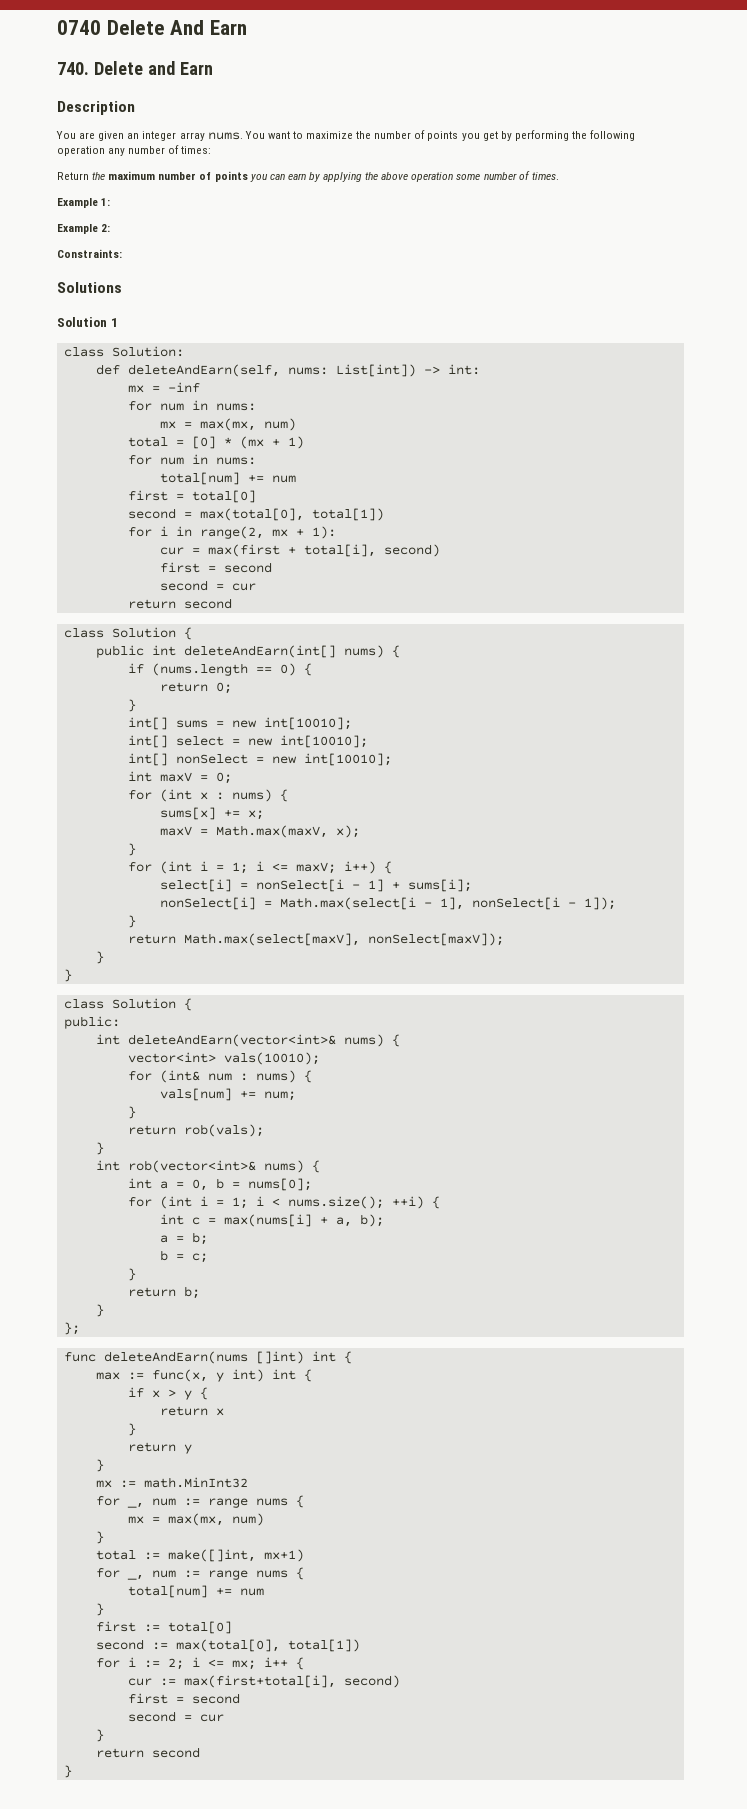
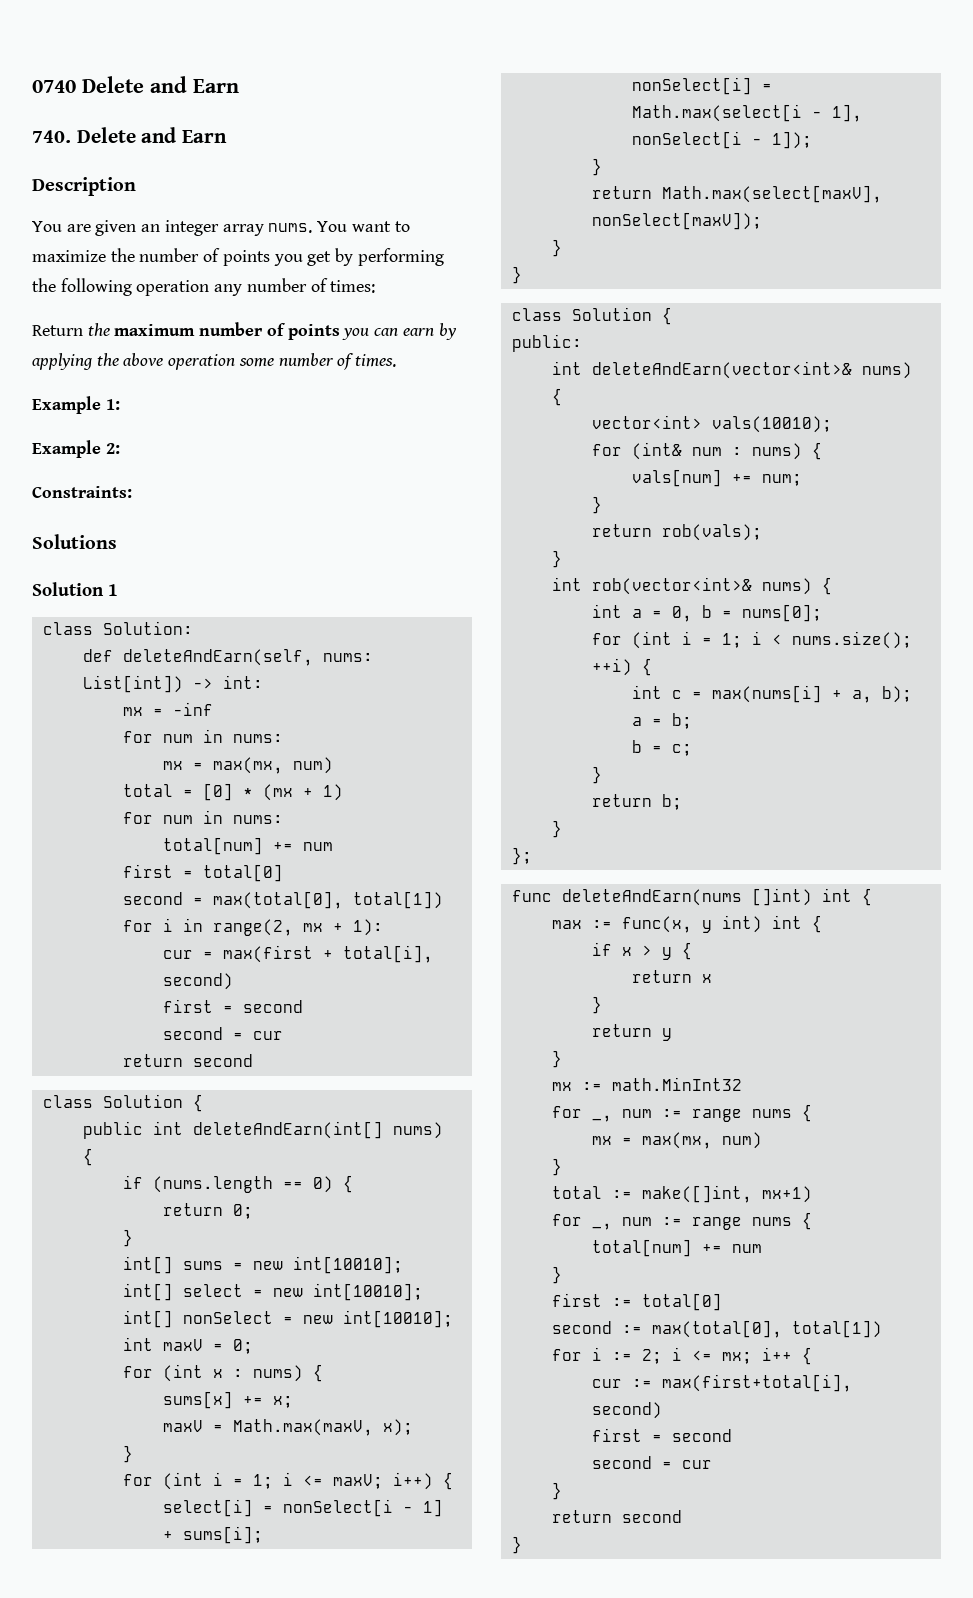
[170,20,205,35] And -> [150,76,187,93] and

